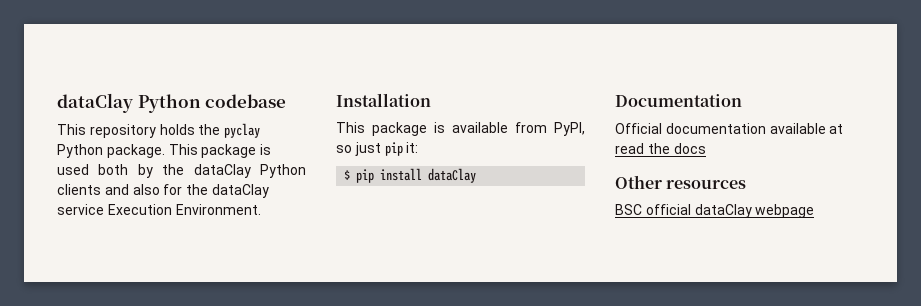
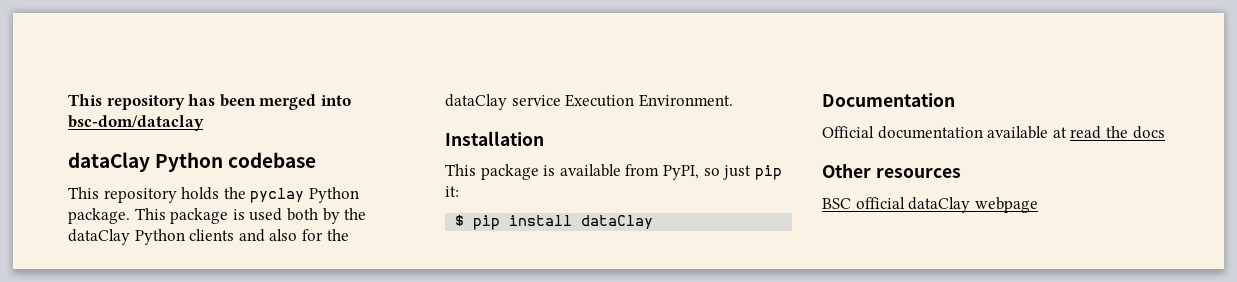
(57, 103) none -> [68,94,351,110] [68,115,204,131] This repository has been merged into bsc-dom/dataclay //

